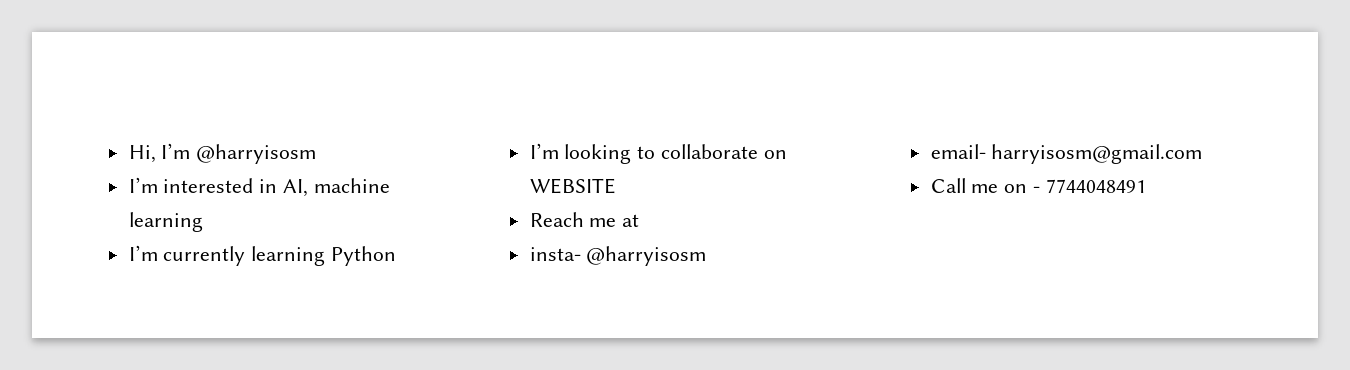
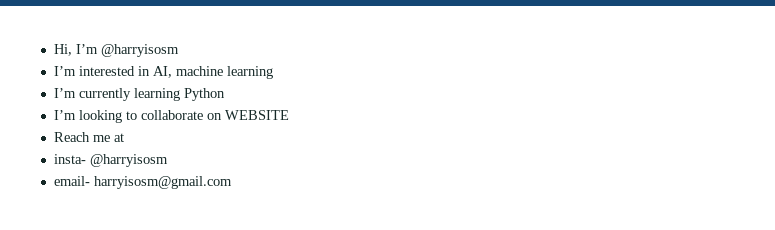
[930,178,1146,193] // Call me on - 7744048491 -> (232, 182) none

